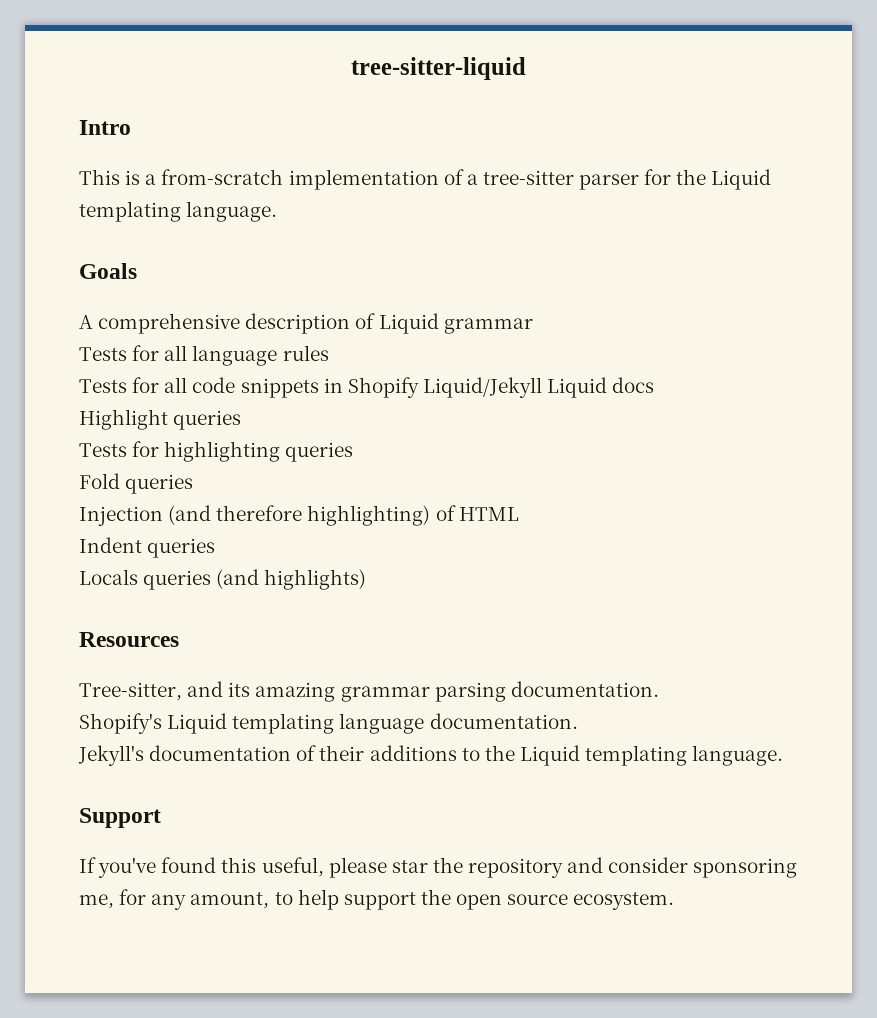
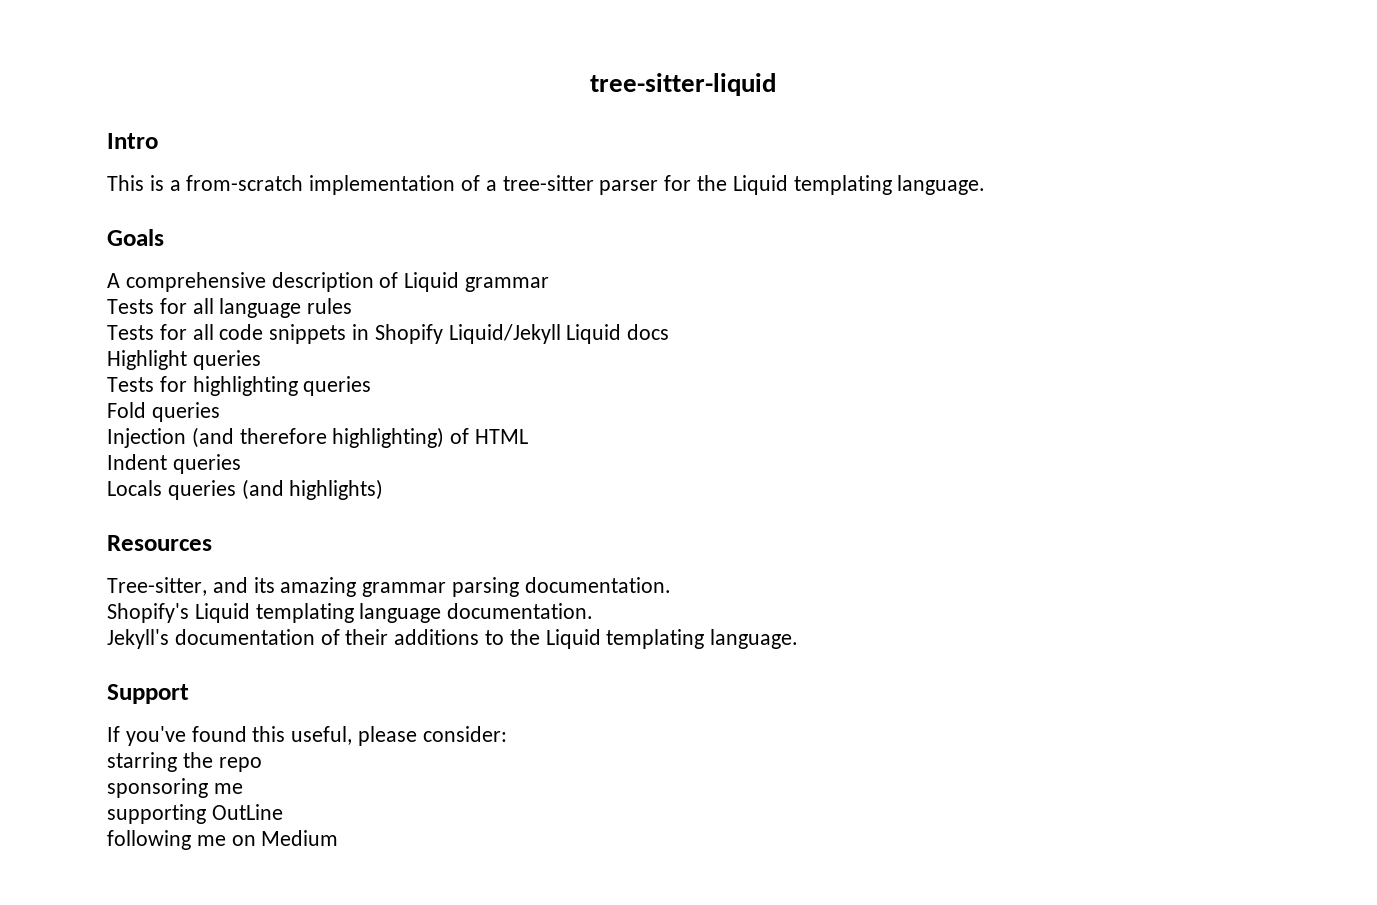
[391,857,798,878] [79,889,675,910] star the repository and consider sponsoring me, for any amount, to help support the open source ecosystem. -> [422,726,507,742] [107,752,262,772] [107,778,243,798] [107,804,283,824] [107,830,339,850] consider: // starring the repo // sponsoring me // supporting OutLine // following me on Medium

